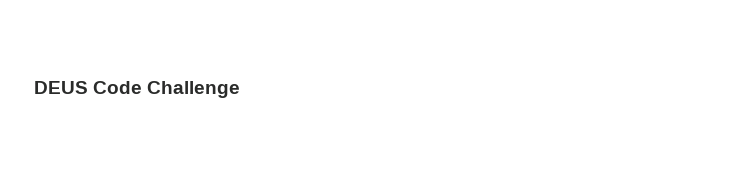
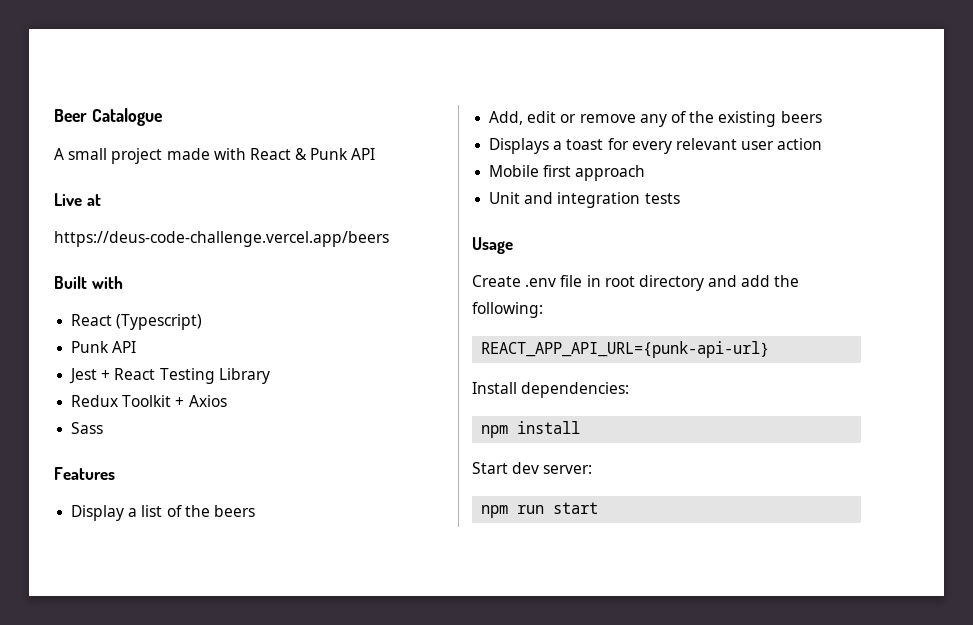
[34,81,241,98] DEUS Code Challenge -> [54,108,162,126] [54,148,376,164] [54,193,101,206] [54,231,389,247] [54,276,123,289] [71,314,203,330] [71,341,137,353] [69,368,270,384] [71,395,227,407] [71,422,104,434] [54,467,115,480] [71,505,255,521] [489,111,822,127] [489,138,823,154] [489,165,646,181] [489,192,680,208] [472,237,513,254] [472,275,800,291] [472,302,543,318] [481,341,770,358] [472,382,630,398] [481,421,581,438] [472,462,593,474] [481,502,599,518] Beer Catalogue // A small project made with React & Punk API // Live at // https://deus-code-challenge.vercel.app/beers // Built with // React (Typescript) // Punk API // Jest + React Testing Library // Redux Toolkit + Axios // Sass // Features // Display a list of the beers // Add, edit or remove any of the existing beers // Displays a toast for every relevant user action // Mobile first approach // Unit and integration tests // Usage // Create .env file in root directory and add the following: // REACT_APP_API_URL={punk-api-url} // Install dependencies: // npm install // Start dev server: // npm run start

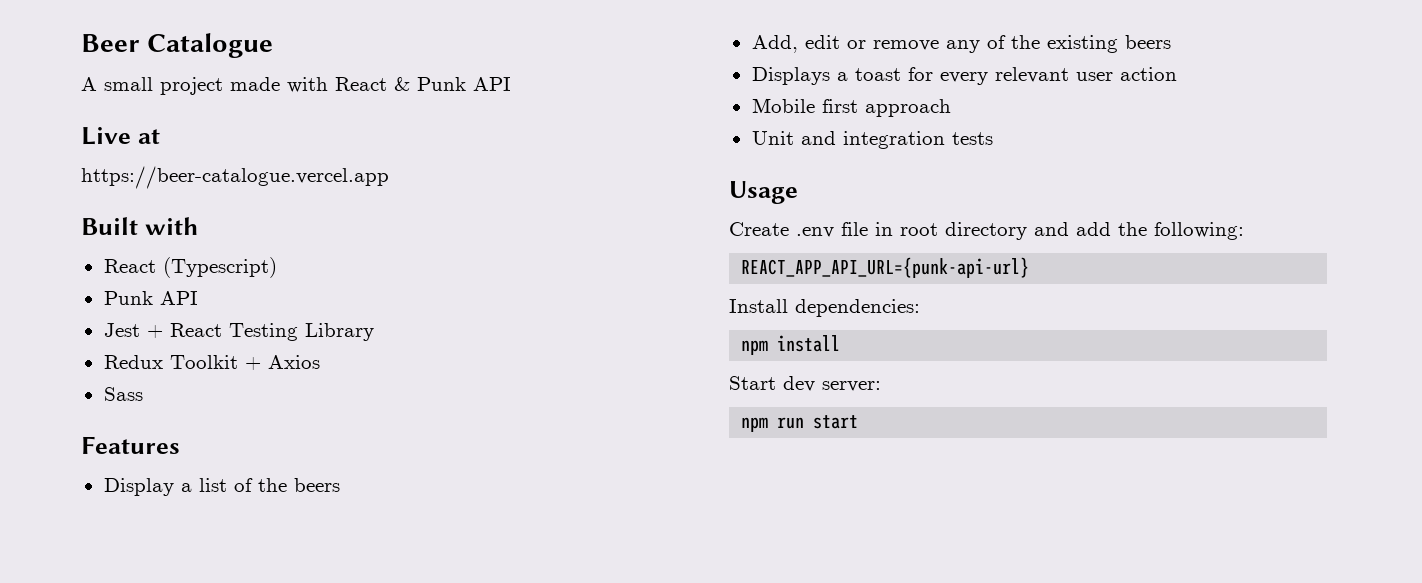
[54,231,389,247] https://deus-code-challenge.vercel.app/beers -> [81,166,389,189] https://beer-catalogue.vercel.app

